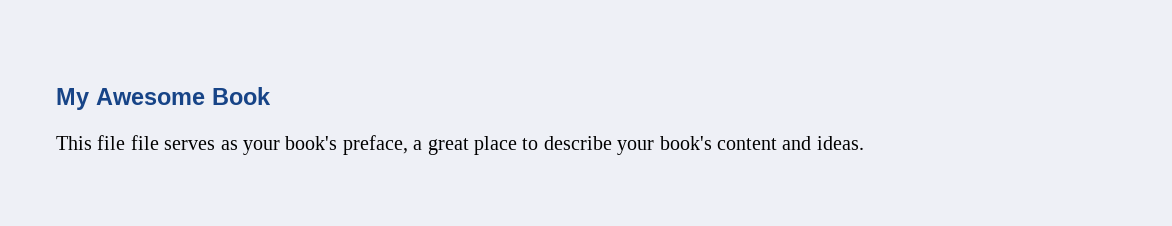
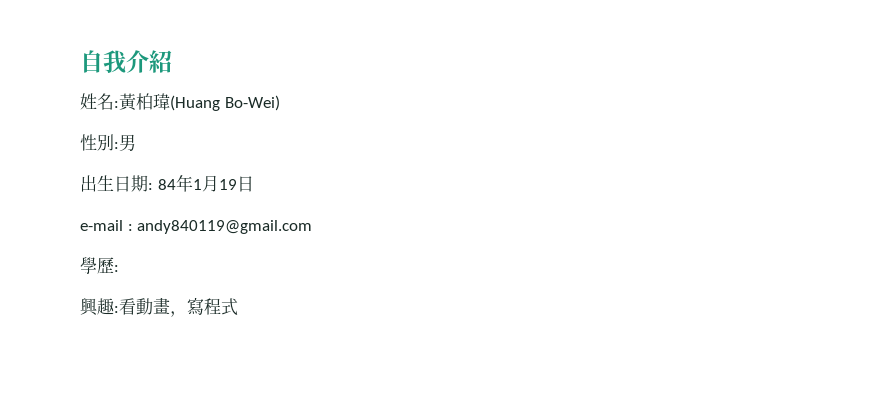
[56,87,271,110] [56,135,864,155] My Awesome Book // This file file serves as your book's preface, a great place to describe your book's content and ideas. -> [80,50,172,74] [80,93,280,111] [80,134,136,151] [80,174,254,192] [80,220,313,234] [80,257,119,274] [80,297,238,317] 自我介紹 // 姓名:黃柏瑋(Huang Bo-Wei) // 性別:男 // 出生日期: 84年1月19日 // e-mail : andy840119@gmail.com // 學歷: // 興趣:看動畫，寫程式

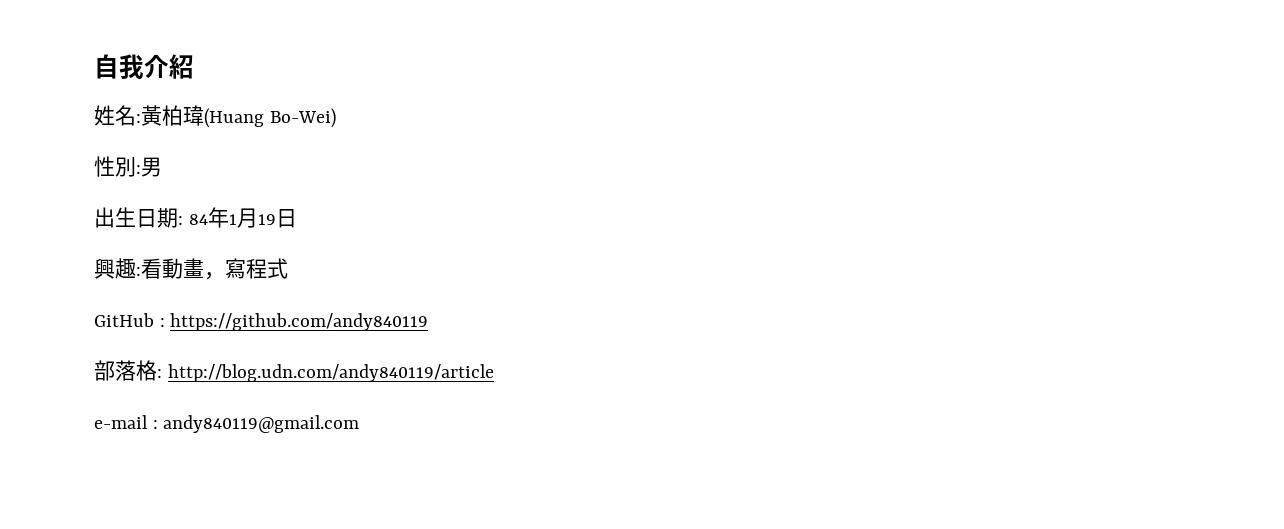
[80,220,313,234] [80,257,119,274] // e-mail : andy840119@gmail.com // 學歷: -> (297, 218) none
(238, 307) none -> [94,313,429,331] [94,360,494,382] [94,415,360,433] // GitHub : https://github.com/andy840119 // 部落格: http://blog.udn.com/andy840119/article // e-mail : andy840119@gmail.com

